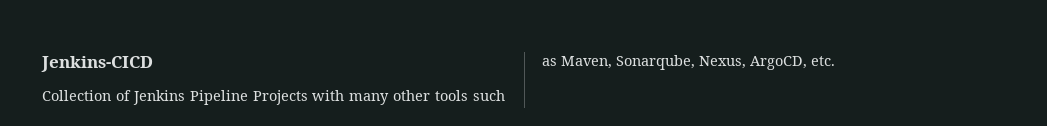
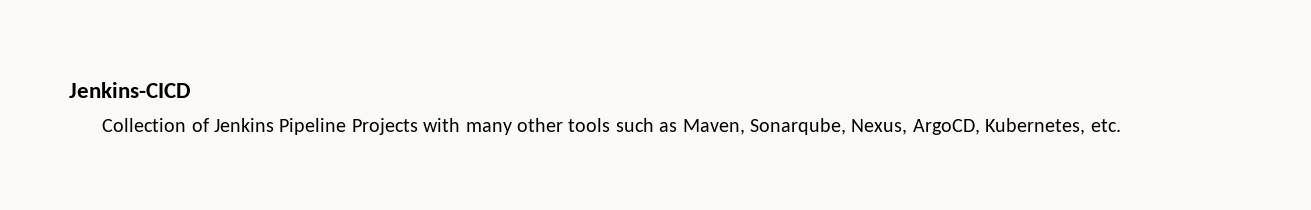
(807, 63) none -> [985,118,1086,135] Kubernetes,

